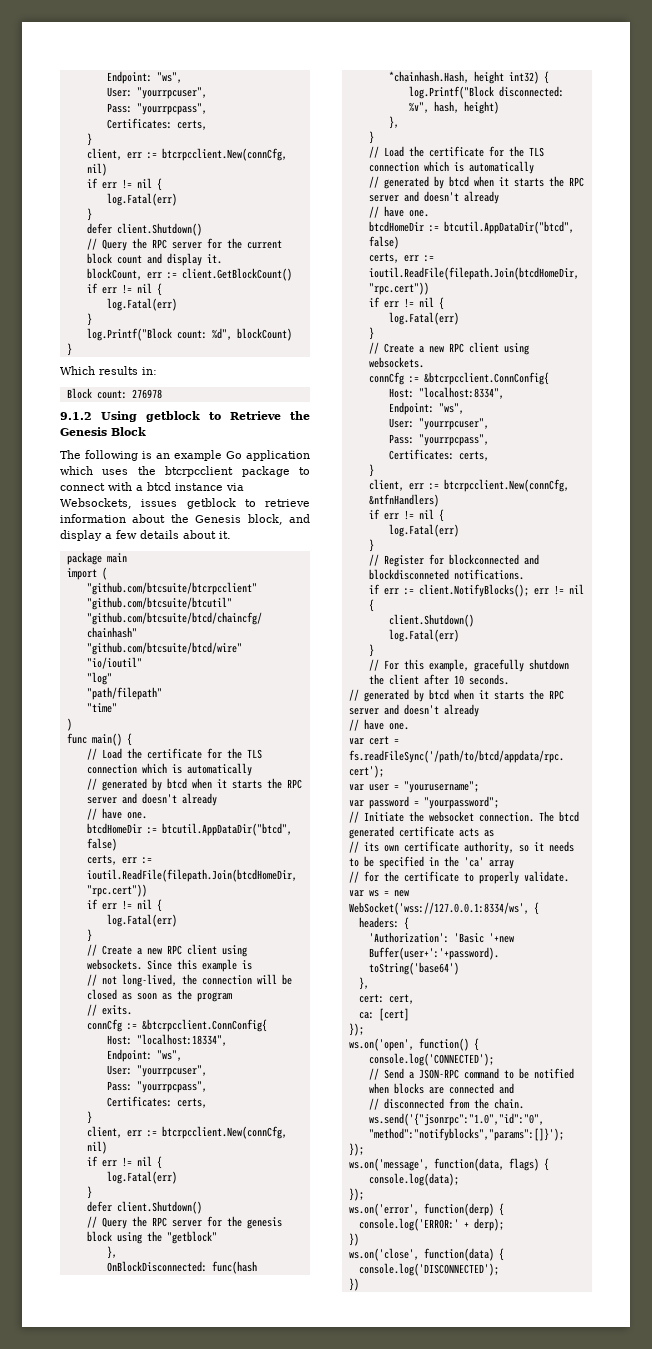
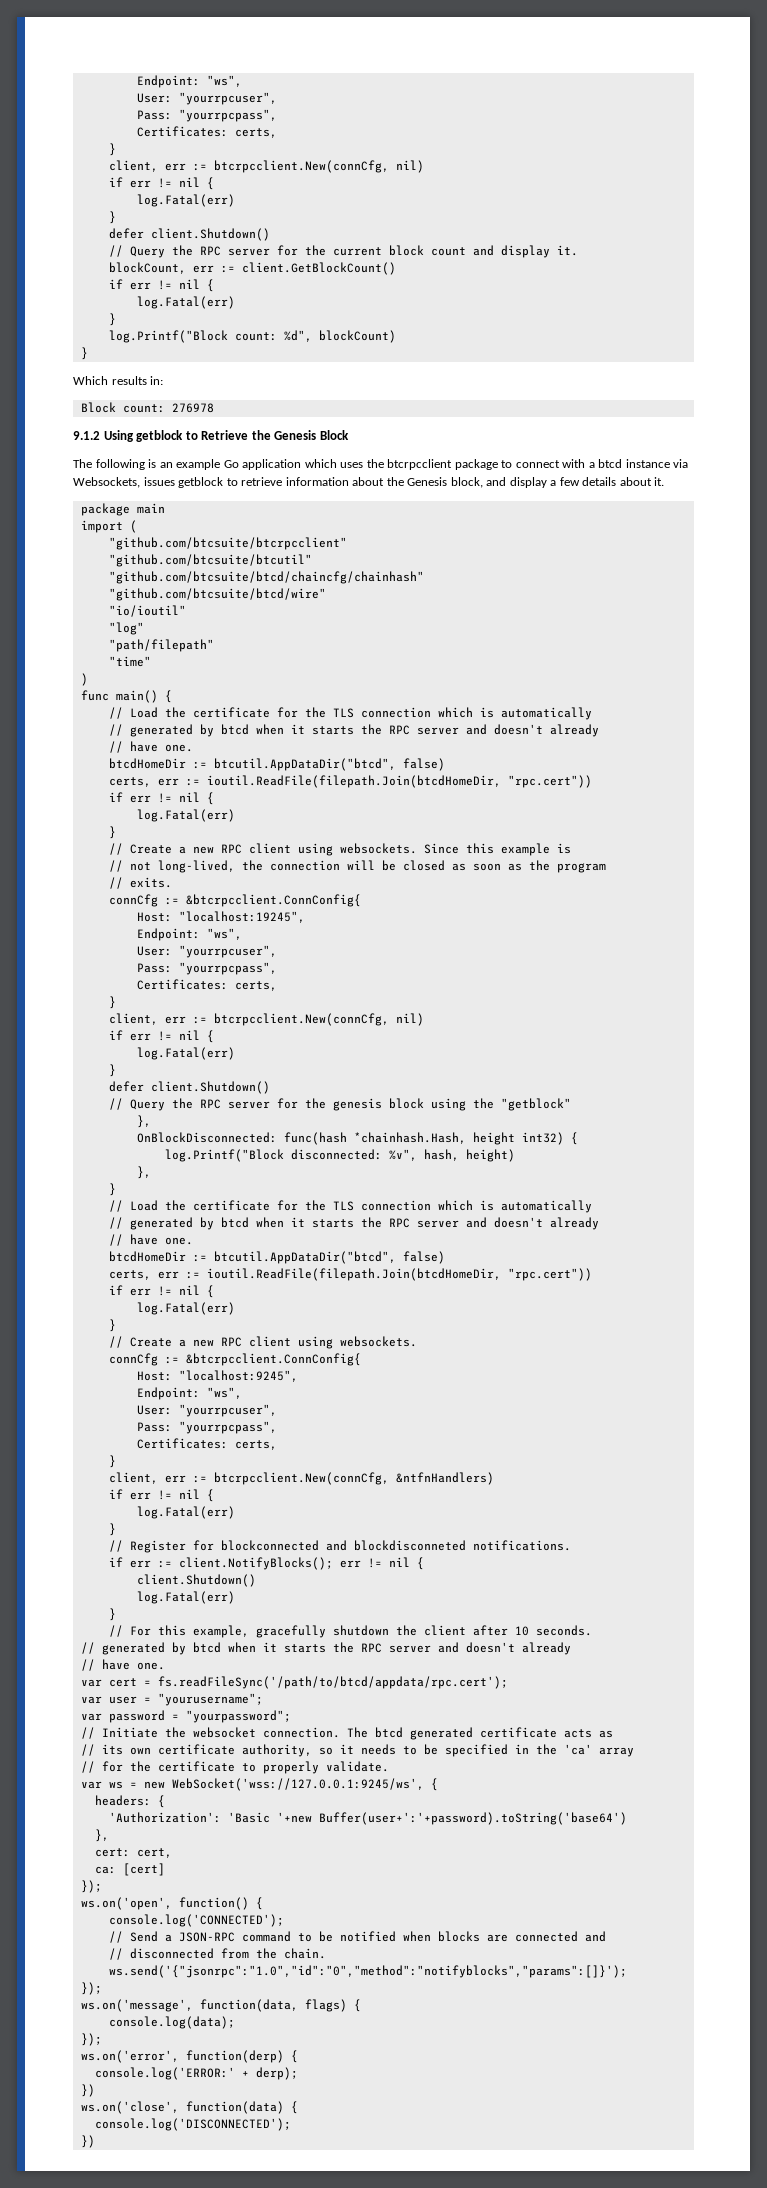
[136,1034,227,1046] "localhost:18334", -> [178,911,305,923] "localhost:19245",
[418,387,504,399] "localhost:8334", -> [178,1370,298,1382] "localhost:9245",
[348,902,529,915] WebSocket('wss://127.0.0.1:8334/ws', -> [171,1778,424,1791] WebSocket('wss://127.0.0.1:9245/ws',

